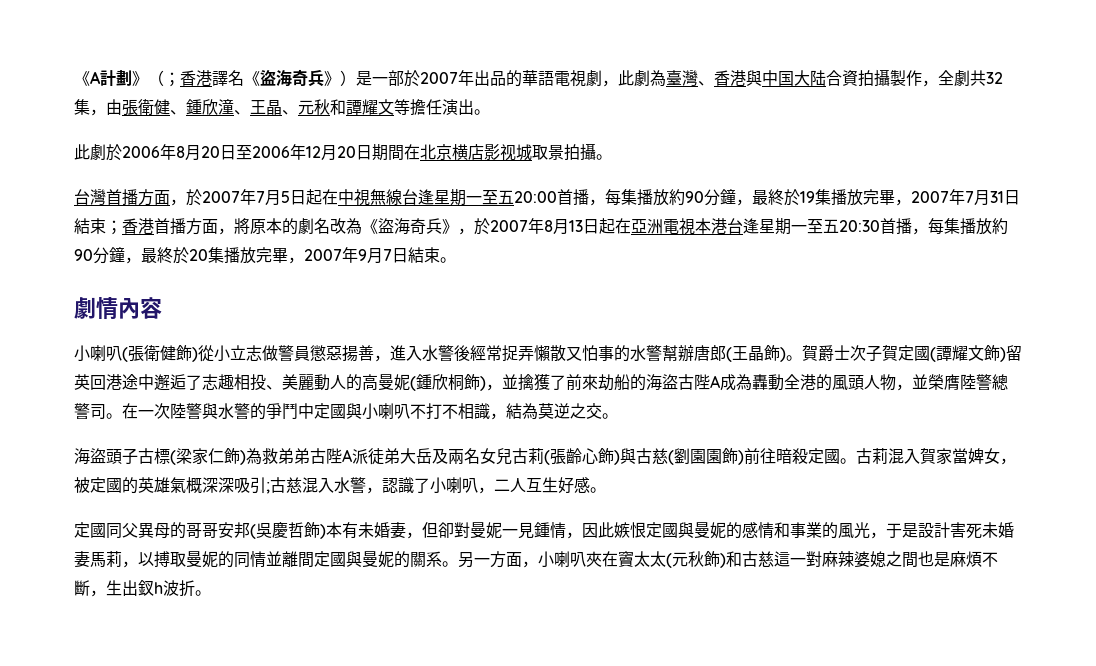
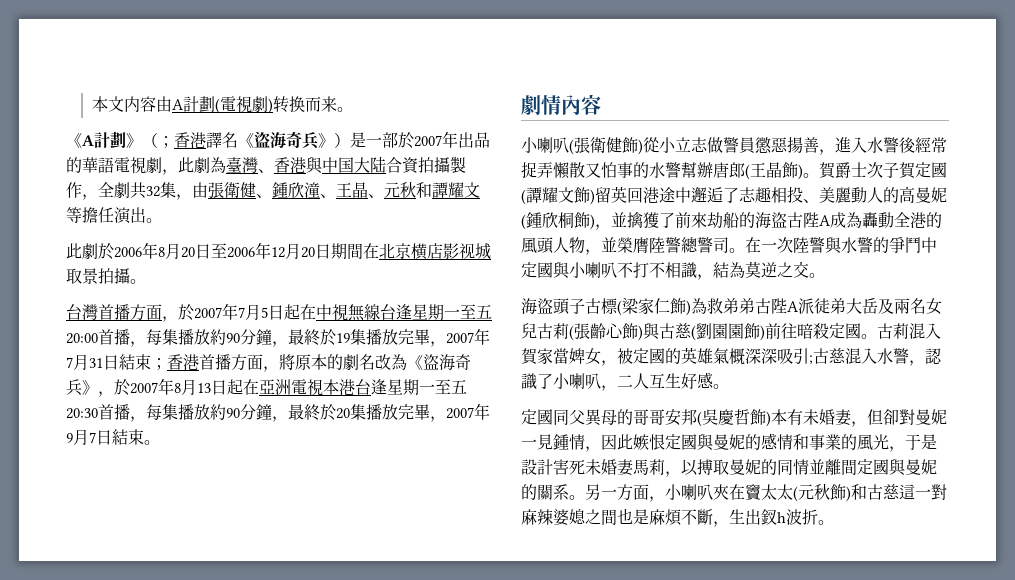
(74, 78) none -> [92,96,354,114] 本文内容由A計劃(電視劇)转换而来。 //

